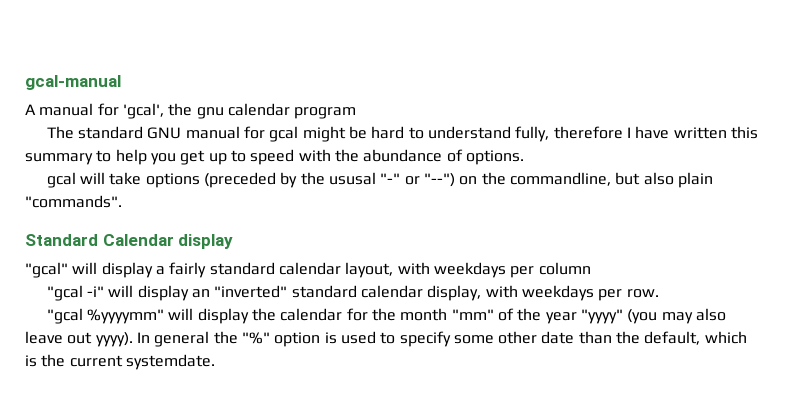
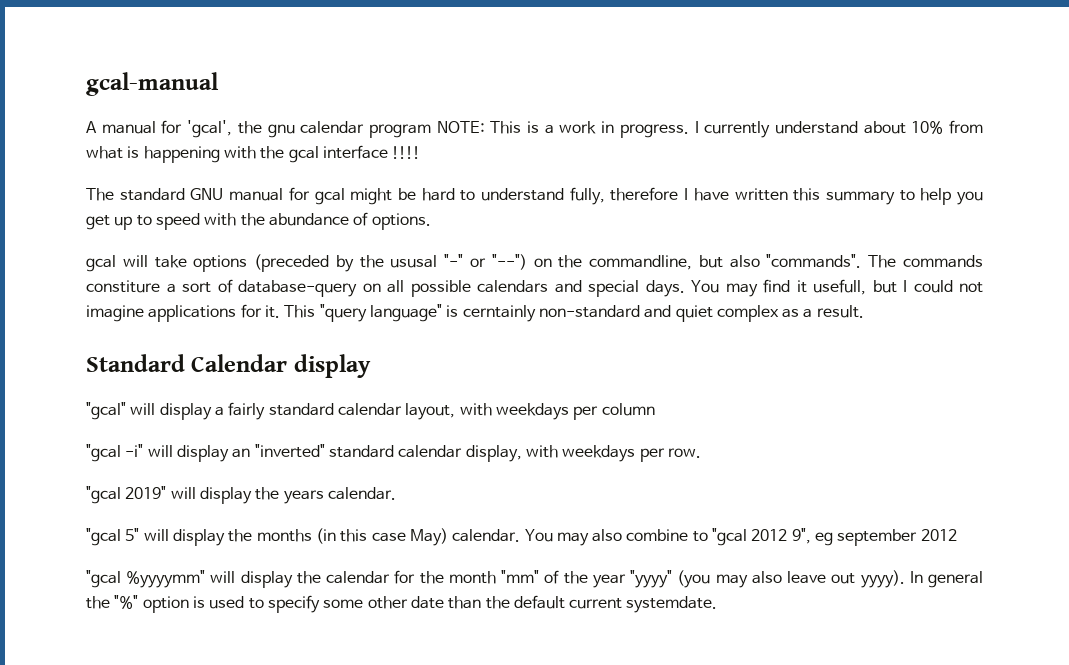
(357, 113) none -> [436,120,984,138] [86,145,421,163] NOTE: This is a work in progress. I currently understand about 10% from what is happening with the gcal interface !!!!
[677,172,713,188] plain -> (760, 261) none
(122, 201) none -> [868,255,984,268] [86,279,984,297] [86,304,864,322] The commands constiture a sort of database-query on all possible calendars and special days. You may find it usefull, but I could not imagine applications for it. This "query language" is cerntainly non-standard and quiet complex as a result.
(659, 293) none -> [86,486,396,504] [86,528,957,546] // "gcal 2019" will display the years calendar. // "gcal 5" will display the months (in this case May) calendar. You may also combine to "gcal 2012 9", eg september 2012
[644,331,747,345] [25,354,66,367] default, which is the -> [513,595,565,609] default

